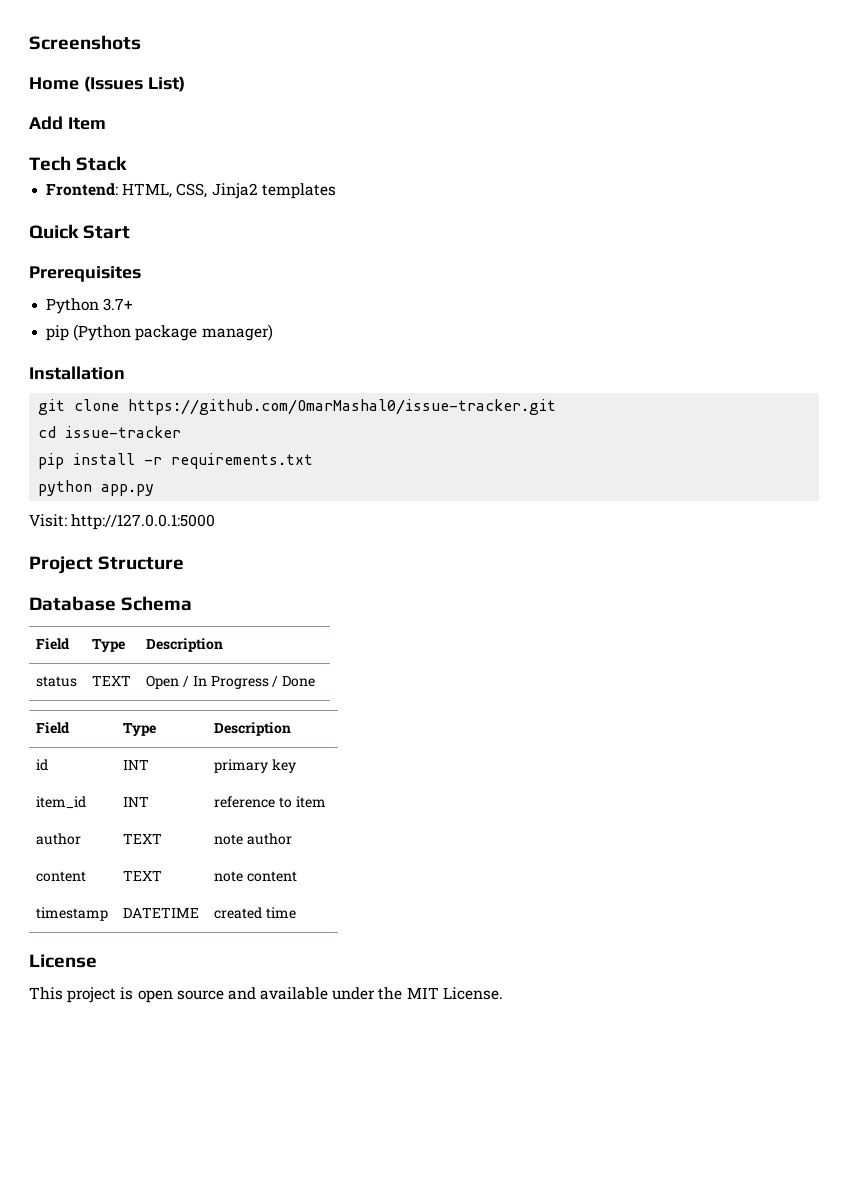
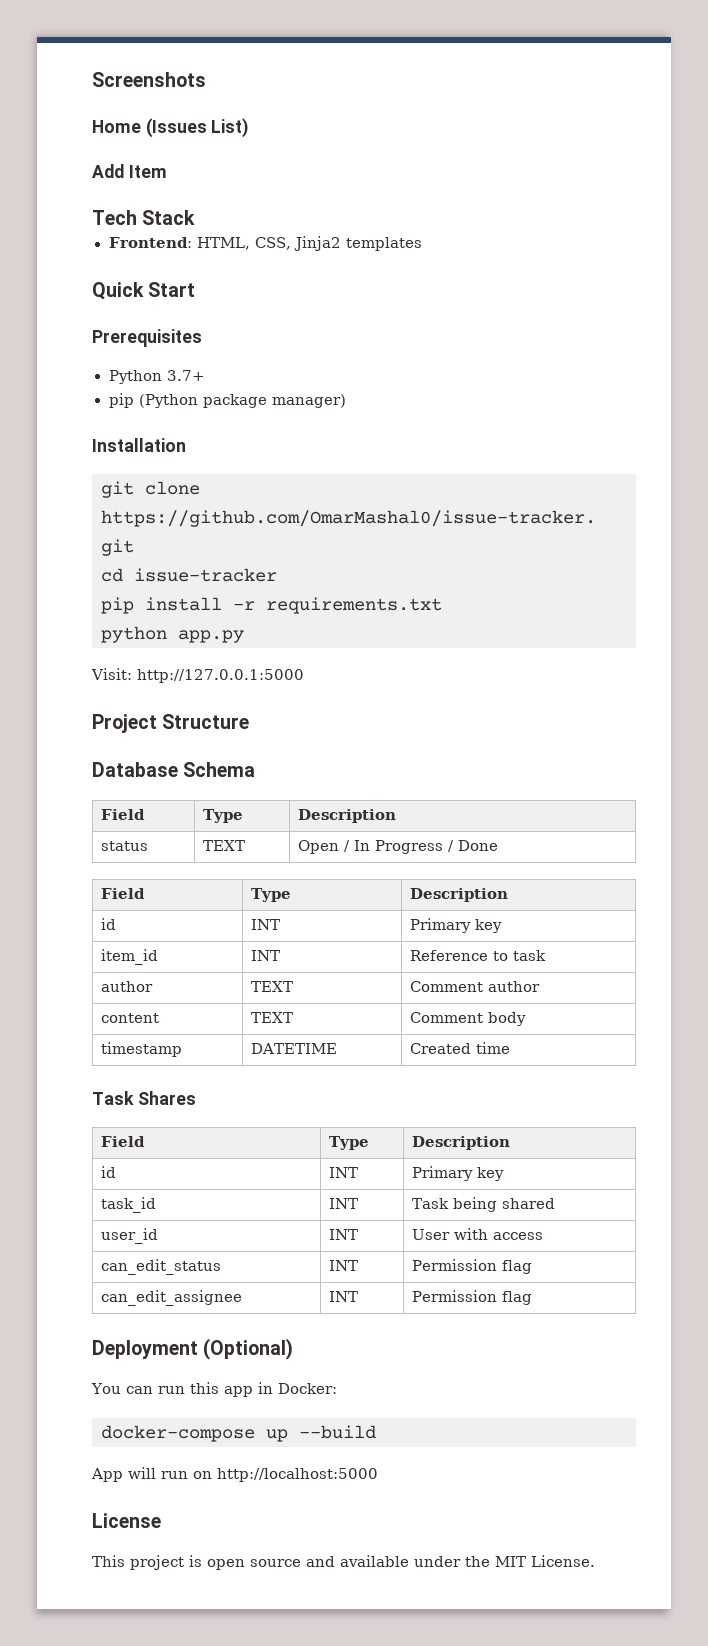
[214,759,269,773] primary -> [409,918,471,933] Primary
[214,796,326,808] reference to item -> [409,950,546,961] Reference to task
[214,834,244,845] note -> [409,981,483,992] Comment
[214,871,298,882] note content -> [409,1012,526,1026] Comment body
[214,907,263,919] created -> [409,1043,471,1054] Created
(297, 913) none -> [92,1091,196,1105] [100,1136,145,1147] [328,1136,369,1150] [411,1136,510,1150] [100,1166,116,1178] [328,1167,358,1178] [411,1166,504,1181] [100,1197,156,1213] [328,1198,358,1209] [411,1197,555,1212] [100,1228,158,1244] [328,1229,358,1240] [411,1228,543,1240] [100,1259,221,1275] [328,1260,358,1271] [411,1259,532,1274] [100,1290,242,1306] [328,1291,358,1302] [411,1290,532,1305] [92,1338,294,1360] [91,1382,337,1397] [101,1425,376,1442] [91,1467,378,1482] // Task Shares // Field | Type | Description // id | INT | Primary key // task_id | INT | Task being shared // user_id | INT | User with access // can_edit_status | INT | Permission flag // can_edit_assignee | INT | Permission flag // Deployment (Optional) // You can run this app in Docker: // docker-compose up --build // App will run on http://localhost:5000

